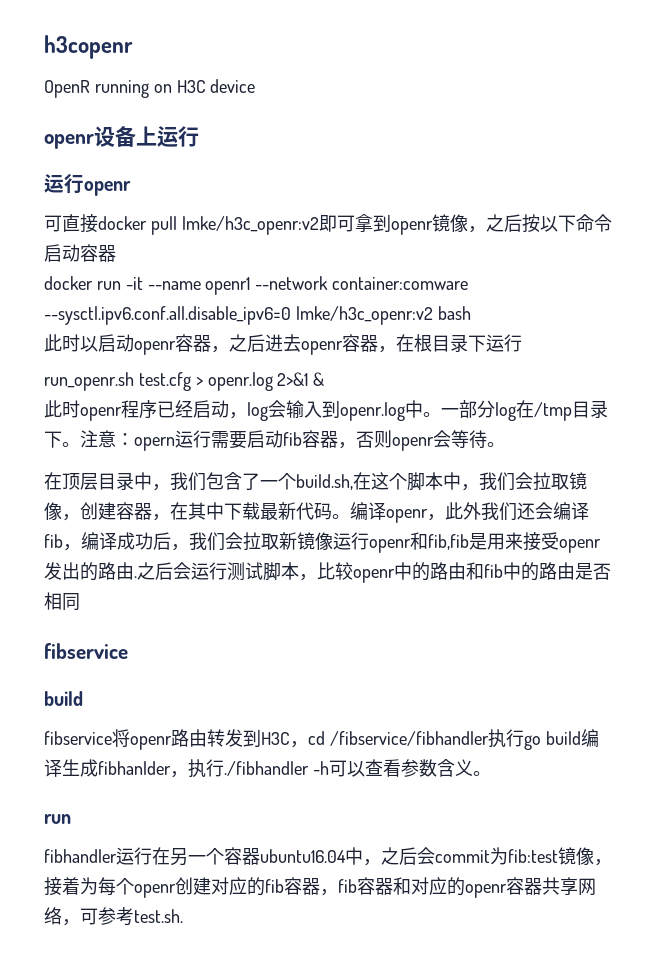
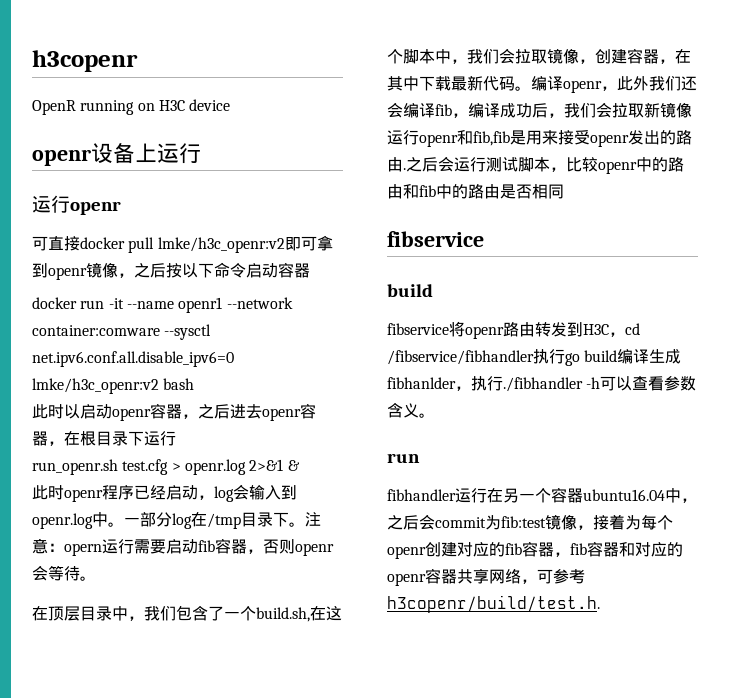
[44,306,291,325] --sysctl.ipv6.conf.all.disable_ipv6=0 -> [164,324,212,340] [32,351,234,367] --sysctl net.ipv6.conf.all.disable_ipv6=0
[134,909,183,923] test.sh. -> [387,595,600,613] h3copenr/build/test.h.

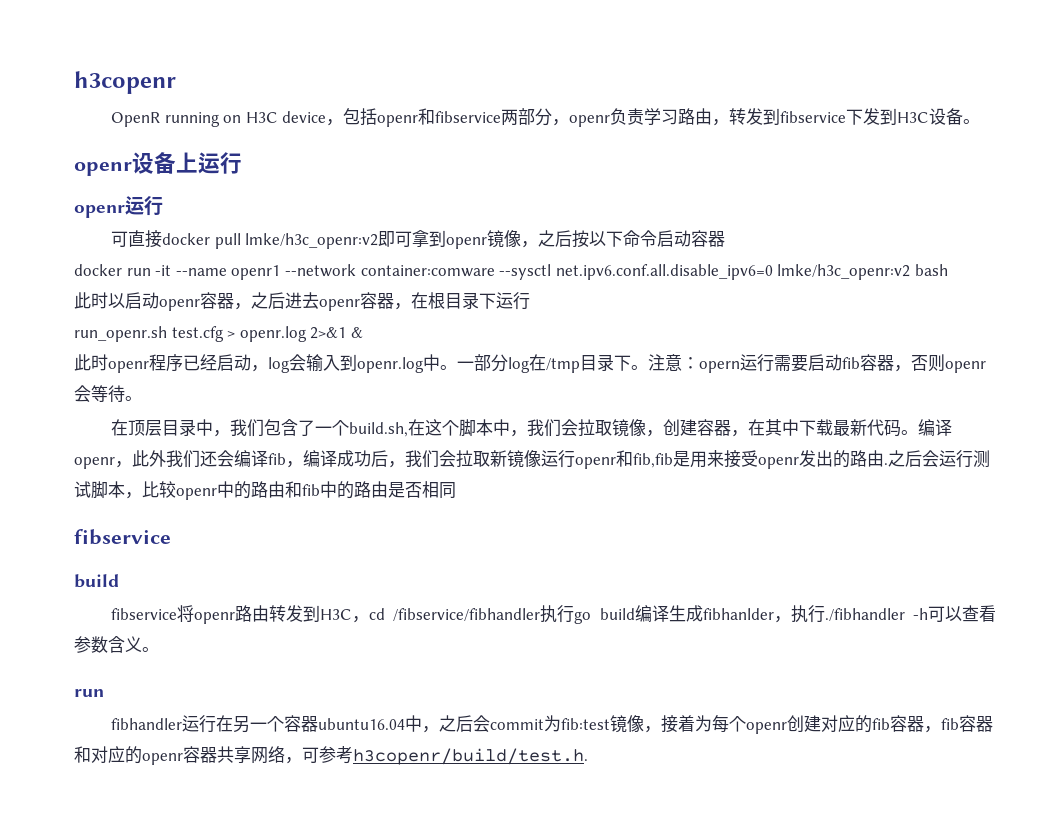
(231, 105) none -> [326,108,981,127] ，包括openr和fibservice两部分，openr负责学习路由，转发到fibservice下发到H3C设备。
[32,195,121,215] 运行openr -> [74,196,163,218] openr运行

